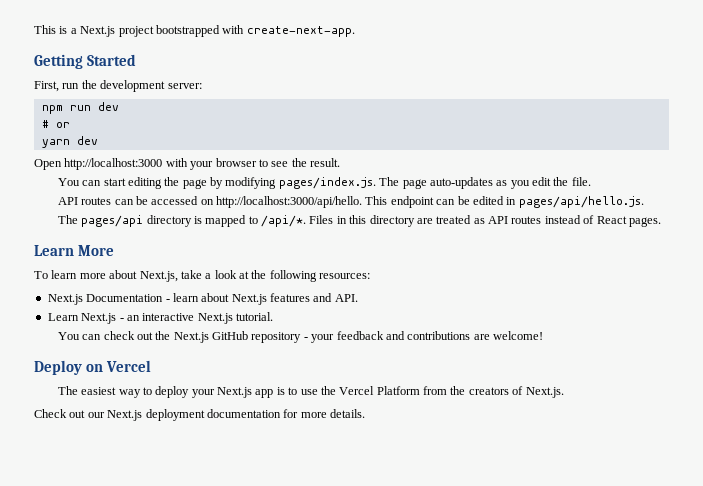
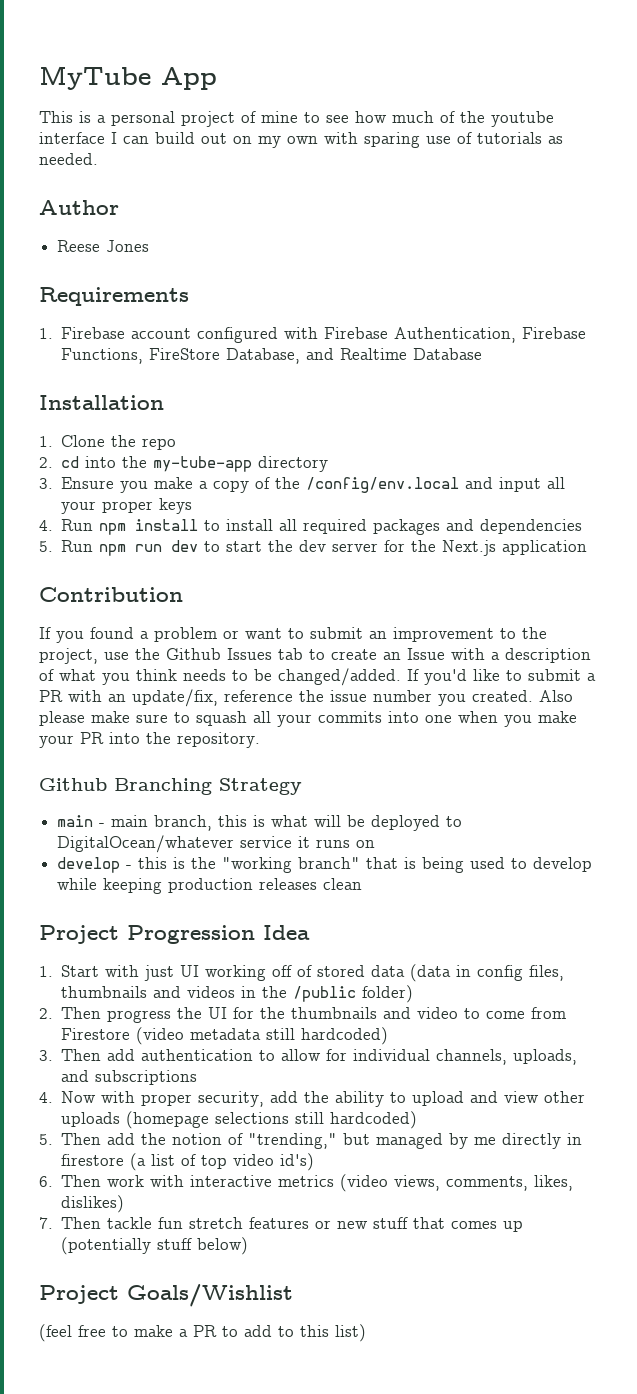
(34, 29) none -> [39,66,217,90] MyTube App //
[80,25,355,37] [34,54,137,69] [34,80,202,92] [41,102,119,114] [41,120,70,128] [41,136,98,148] [34,158,340,170] [57,177,591,189] [57,196,644,208] [57,215,661,227] [34,245,115,256] [34,270,371,282] [47,293,358,305] [47,312,273,324] [57,331,544,343] [34,360,152,375] [57,386,564,398] [34,409,365,421] Next.js project bootstrapped with create-next-app. // Getting Started // First, run the development server: // npm run dev // # or // yarn dev // Open http://localhost:3000 with your browser to see the result. // You can start editing the page by modifying pages/index.js. The page auto-updates as you edit the file. // API routes can be accessed on http://localhost:3000/api/hello. This endpoint can be edited in pages/api/hello.js. // The pages/api directory is mapped to /api/*. Files in this directory are treated as API routes instead of React pages. // Learn More // To learn more about Next.js, take a look at the following resources: // Next.js Documentation - learn about Next.js features and API. // Learn Next.js - an interactive Next.js tutorial. // You can check out the Next.js GitHub repository - your feedback and contributions are welcome! // Deploy on Vercel // The easiest way to deploy your Next.js app is to use the Vercel Platform from the creators of Next.js. // Check out our Next.js deployment documentation for more details. -> [111,111,554,127] [39,132,563,148] [39,153,98,165] [39,200,119,215] [57,240,150,252] [39,287,189,306] [39,327,587,343] [61,348,483,364] [39,395,164,410] [39,435,177,450] [39,456,329,472] [39,477,566,493] [61,498,193,514] [39,519,583,535] [39,540,588,556] [39,587,183,602] [39,627,547,643] [39,648,591,664] [39,668,596,686] [39,689,573,707] [39,711,577,727] [39,732,260,748] [39,778,302,795] [57,815,463,831] [57,835,376,853] [57,857,593,873] [57,878,363,894] [39,925,310,944] [39,964,565,982] [61,985,414,1003] [39,1007,567,1023] [61,1027,389,1045] [39,1049,578,1065] [61,1070,198,1085] [39,1091,586,1107] [61,1111,418,1129] [39,1133,583,1149] [61,1153,315,1171] [39,1174,574,1192] [61,1195,125,1213] [39,1217,524,1232] [61,1237,249,1255] [39,1284,293,1307] [39,1324,366,1342] personal project of mine to see how much of the youtube interface I can build out on my own with sparing use of tutorials as needed. // Author // Reese Jones // Requirements // 1. Firebase account configured with Firebase Authentication, Firebase Functions, FireStore Database, and Realtime Database // Installation // 1. Clone the repo // 2. cd into the my-tube-app directory // 3. Ensure you make a copy of the /config/env.local and input all your proper keys // 4. Run npm install to install all required packages and dependencies // 5. Run npm run dev to start the dev server for the Next.js application // Contribution // If you found a problem or want to submit an improvement to the project, use the Github Issues tab to create an Issue with a description of what you think needs to be changed/added. If you'd like to submit a PR with an update/fix, reference the issue number you created. Also please make sure to squash all your commits into one when you make your PR into the repository. // Github Branching Strategy // main - main branch, this is what will be deployed to DigitalOcean/whatever service it runs on // develop - this is the "working branch" that is being used to develop while keeping production releases clean // Project Progression Idea // 1. Start with just UI working off of stored data (data in config files, thumbnails and videos in the /public folder) // 2. Then progress the UI for the thumbnails and video to come from Firestore (video metadata still hardcoded) // 3. Then add authentication to allow for individual channels, uploads, and subscriptions // 4. Now with proper security, add the ability to upload and view other uploads (homepage selections still hardcoded) // 5. Then add the notion of "trending," but managed by me directly in firestore (a list of top video id's) // 6. Then work with interactive metrics (video views, comments, likes, dislikes) // 7. Then tackle fun stretch features or new stuff that comes up (potentially stuff below) // Project Goals/Wishlist // (feel free to make a PR to add to this list)

